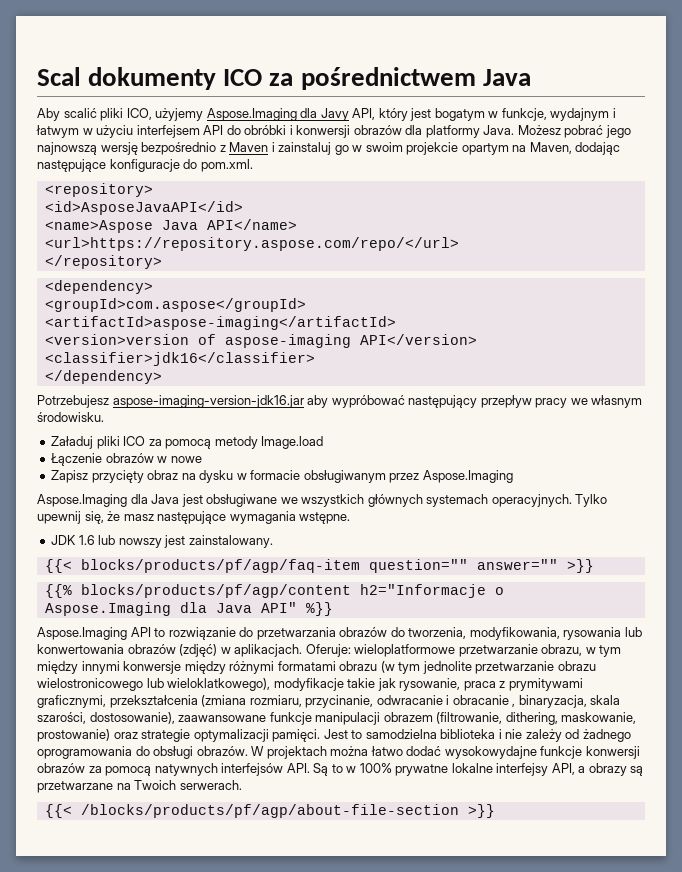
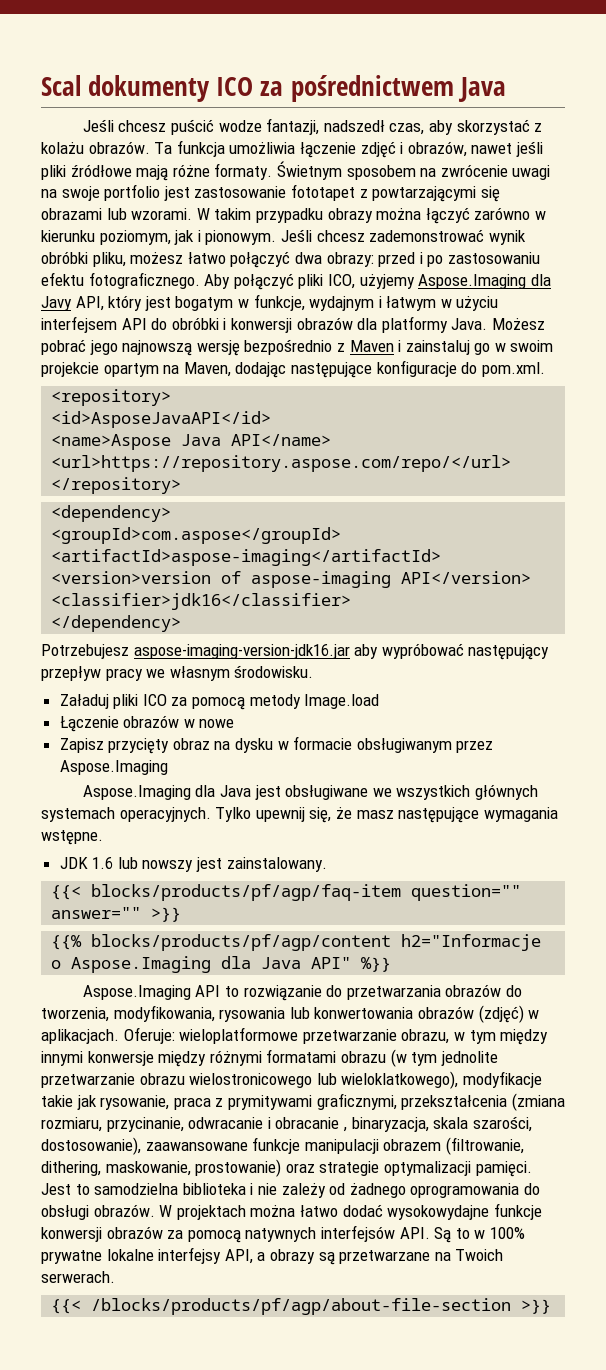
[37,108,97,121] Aby scalić -> [82,118,543,135] [41,140,543,158] [41,161,551,181] [41,184,500,202] [41,207,546,224] [41,229,526,245] [41,251,540,268] [41,272,294,290] Jeśli chcesz puścić wodze fantazji, nadszedł czas, aby skorzystać z kolażu obrazów. Ta funkcja umożliwia łączenie zdjęć i obrazów, nawet jeśli pliki źródłowe mają różne formaty. Świetnym sposobem na zwrócenie uwagi na swoje portfolio jest zastosowanie fototapet z powtarzającymi się obrazami lub wzorami. W takim przypadku obrazy można łączyć zarówno w kierunku poziomym, jak i pionowym. Jeśli chcesz zademonstrować wynik obróbki pliku, możesz łatwo połączyć dwa obrazy: przed i po zastosowaniu efektu fotograficznego. Aby połączyć

